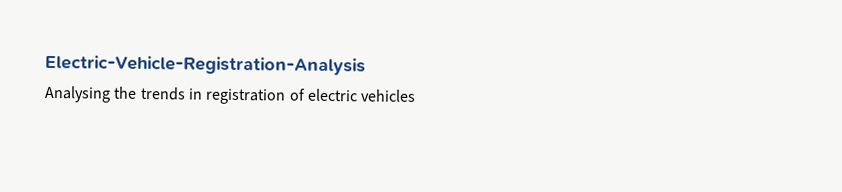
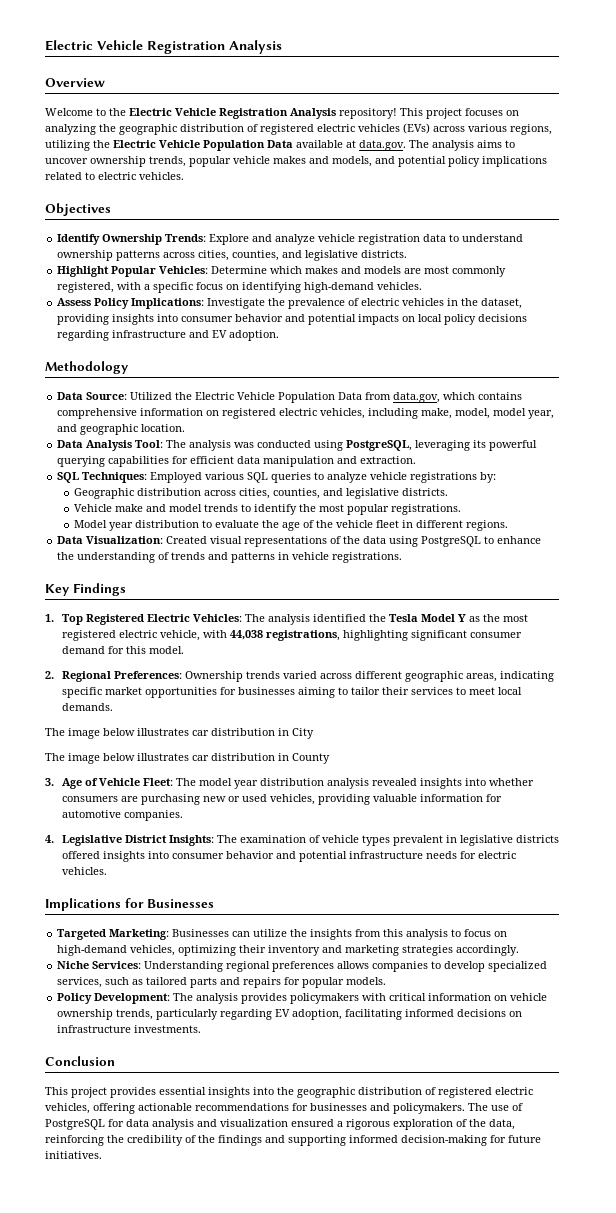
[45,54,366,76] [44,85,417,105] Electric-Vehicle-Registration-Analysis // Analysing the trends in registration of electric vehicles -> [45,40,282,54] [45,78,105,87] [45,108,519,119] [45,123,552,135] [45,140,515,151] [45,156,547,167] [45,172,184,180] [45,203,111,216] [57,234,524,245] [57,250,408,261] [57,266,507,277] [57,282,423,293] [57,298,523,309] [57,314,528,325] [57,330,280,341] [45,361,128,374] [57,392,523,403] [57,408,555,419] [57,424,186,435] [57,440,538,451] [57,456,417,467] [57,472,497,483] [73,488,448,499] [73,504,461,515] [73,520,508,531] [57,536,542,547] [57,552,403,563] [45,583,126,596] [45,614,528,625] [61,630,522,641] [61,646,184,654] [45,671,554,682] [61,687,522,698] [61,703,113,711] [45,728,314,739] [45,753,330,764] [45,778,534,789] [61,794,502,805] [61,810,183,821] [45,835,559,846] [61,851,516,862] [61,867,107,875] [45,898,215,911] [57,929,508,940] [57,945,520,956] [57,961,548,972] [57,977,387,988] [57,993,548,1004] [57,1009,523,1020] [57,1025,202,1033] [45,1056,115,1066] [45,1087,533,1098] [45,1103,523,1114] [45,1119,515,1130] [45,1135,541,1146] [45,1151,102,1159] Electric Vehicle Registration Analysis // Overview // Welcome to the Electric Vehicle Registration Analysis repository! This project focuses on analyzing the geographic distribution of registered electric vehicles (EVs) across various regions, utilizing the Electric Vehicle Population Data available at data.gov. The analysis aims to uncover ownership trends, popular vehicle makes and models, and potential policy implications related to electric vehicles. // Objectives // Identify Ownership Trends: Explore and analyze vehicle registration data to understand ownership patterns across cities, counties, and legislative districts. // Highlight Popular Vehicles: Determine which makes and models are most commonly registered, with a specific focus on identifying high-demand vehicles. // Assess Policy Implications: Investigate the prevalence of electric vehicles in the dataset, providing insights into consumer behavior and potential impacts on local policy decisions regarding infrastructure and EV adoption. // Methodology // Data Source: Utilized the Electric Vehicle Population Data from data.gov, which contains comprehensive information on registered electric vehicles, including make, model, model year, and geographic location. // Data Analysis Tool: The analysis was conducted using PostgreSQL, leveraging its powerful querying capabilities for efficient data manipulation and extraction. // SQL Techniques: Employed various SQL queries to analyze vehicle registrations by: // Geographic distribution across cities, counties, and legislative districts. // Vehicle make and model trends to identify the most popular registrations. // Model year distribution to evaluate the age of the vehicle fleet in different regions. // Data Visualization: Created visual representations of the data using PostgreSQL to enhance the understanding of trends and patterns in vehicle registrations. // Key Findings // 1. Top Registered Electric Vehicles: The analysis identified the Tesla Model Y as the most registered electric vehicle, with 44,038 registrations, highlighting significant consumer demand for this model. // 2. Regional Preferences: Ownership trends varied across different geographic areas, indicating specific market opportunities for businesses aiming to tailor their services to meet local demands. // The image below illustrates car distribution in City // The image below illustrates car distribution in County // 3. Age of Vehicle Fleet: The model year distribution analysis revealed insights into whether consumers are purchasing new or used vehicles, providing valuable information for automotive companies. // 4. Legislative District Insights: The examination of vehicle types prevalent in legislative districts offered insights into consumer behavior and potential infrastructure needs for electric vehicles. // Implications for Businesses // Targeted Marketing: Businesses can utilize the insights from this analysis to focus on high-demand vehicles, optimizing their inventory and marketing strategies accordingly. // Niche Services: Understanding regional preferences allows companies to develop specialized services, such as tailored parts and repairs for popular models. // Policy Development: The analysis provides policymakers with critical information on vehicle ownership trends, particularly regarding EV adoption, facilitating informed decisions on infrastructure investments. // Conclusion // This project provides essential insights into the geographic distribution of registered electric vehicles, offering actionable recommendations for businesses and policymakers. The use of PostgreSQL for data analysis and visualization ensured a rigorous exploration of the data, reinforcing the credibility of the findings and supporting informed decision-making for future initiatives.

